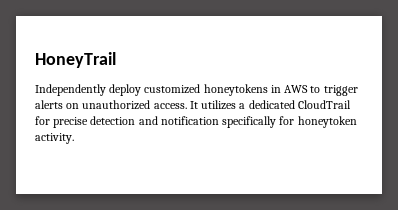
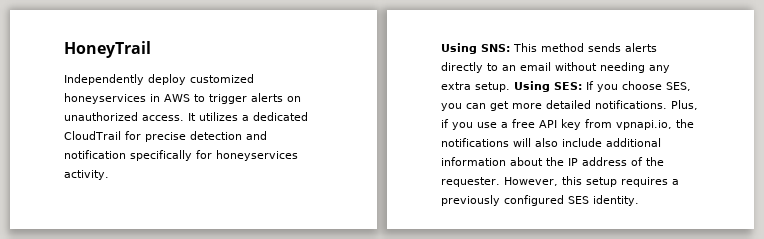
[203,84,268,96] honeytokens -> [64,93,146,104] honeyservices
[297,116,357,128] honeytoken -> [216,150,298,161] honeyservices
(74, 138) none -> [441,43,657,54] [441,62,670,73] [441,81,691,92] [441,100,698,111] [441,119,694,130] [441,138,661,147] [441,157,664,166] [441,176,679,187] [441,195,639,206] // Using SNS: This method sends alerts directly to an email without needing any extra setup. Using SES: If you choose SES, you can get more detailed notifications. Plus, if you use a free API key from vpnapi.io, the notifications will also include additional information about the IP address of the requester. However, this setup requires a previously configured SES identity.

